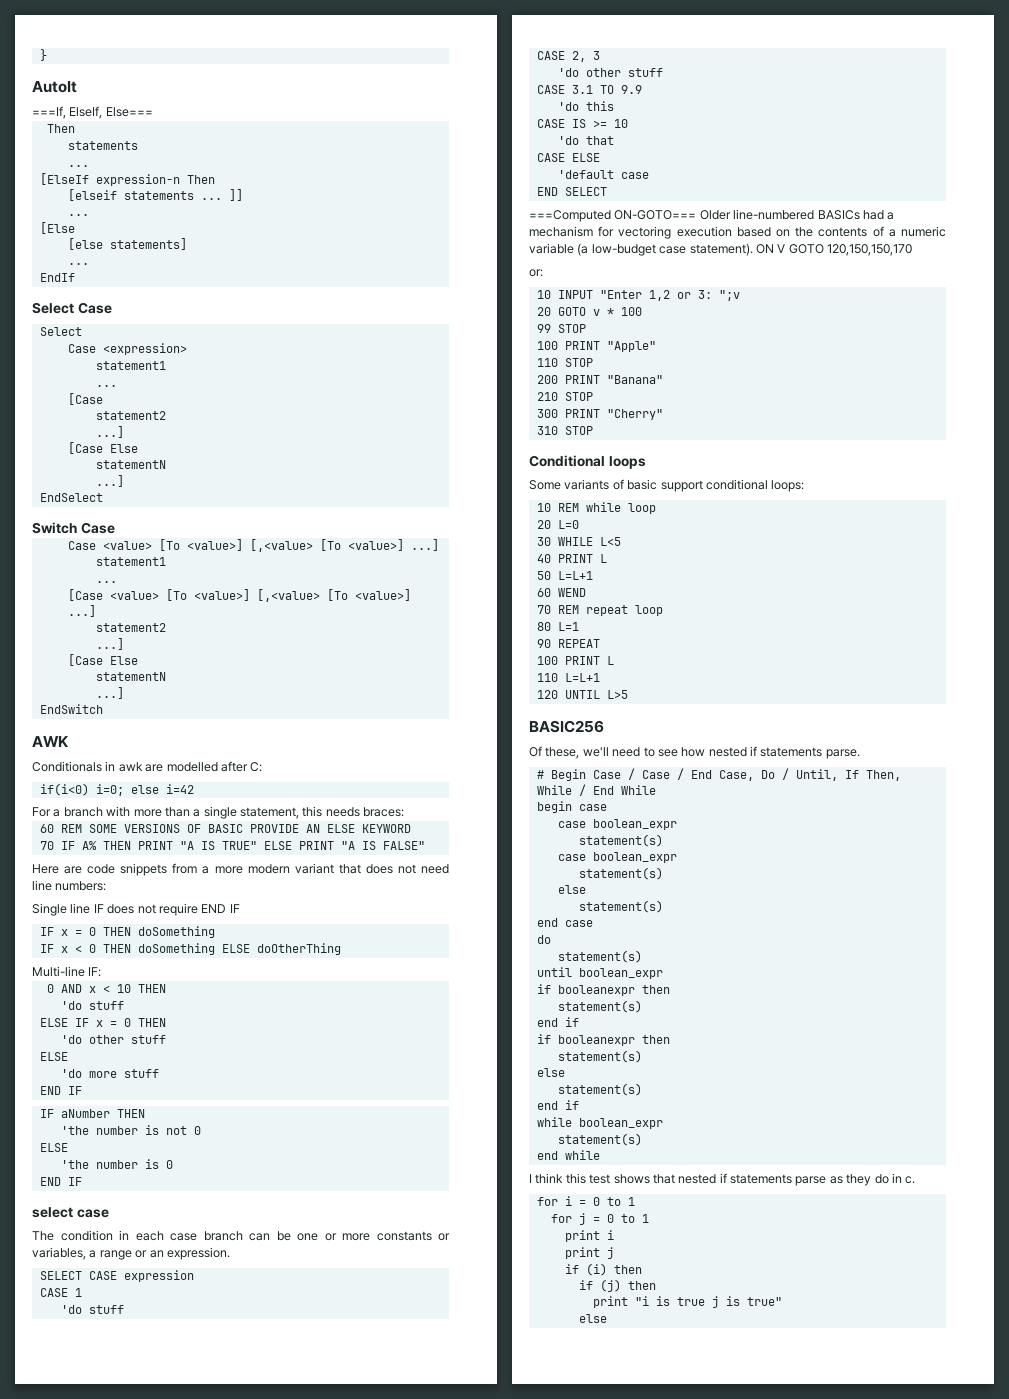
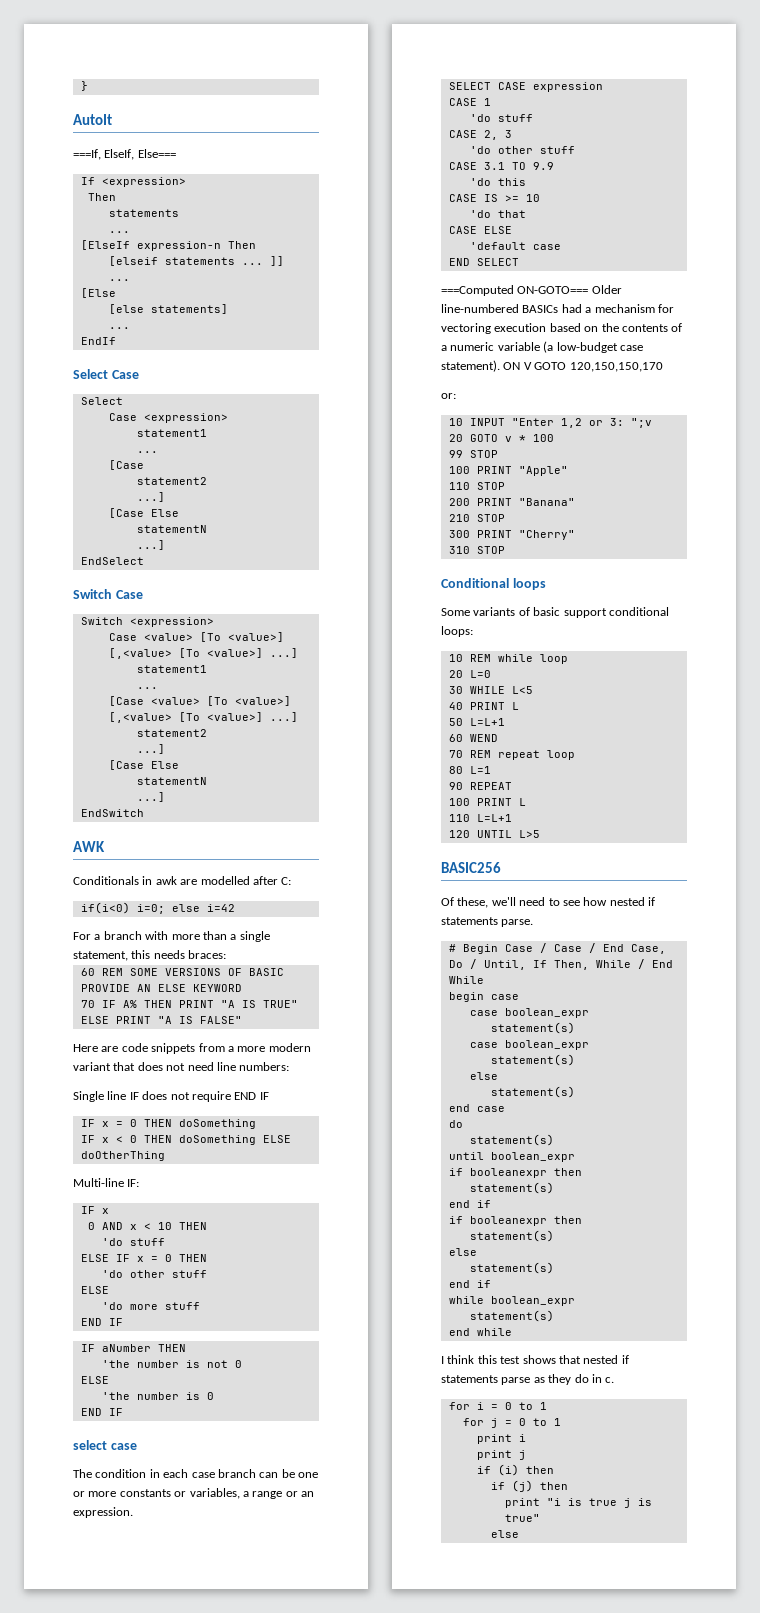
(153, 112) none -> [80,177,186,187] // If <expression>
(115, 528) none -> [80,617,214,627] // Switch <expression>
(102, 972) none -> [80,1206,109,1214] // IF x

